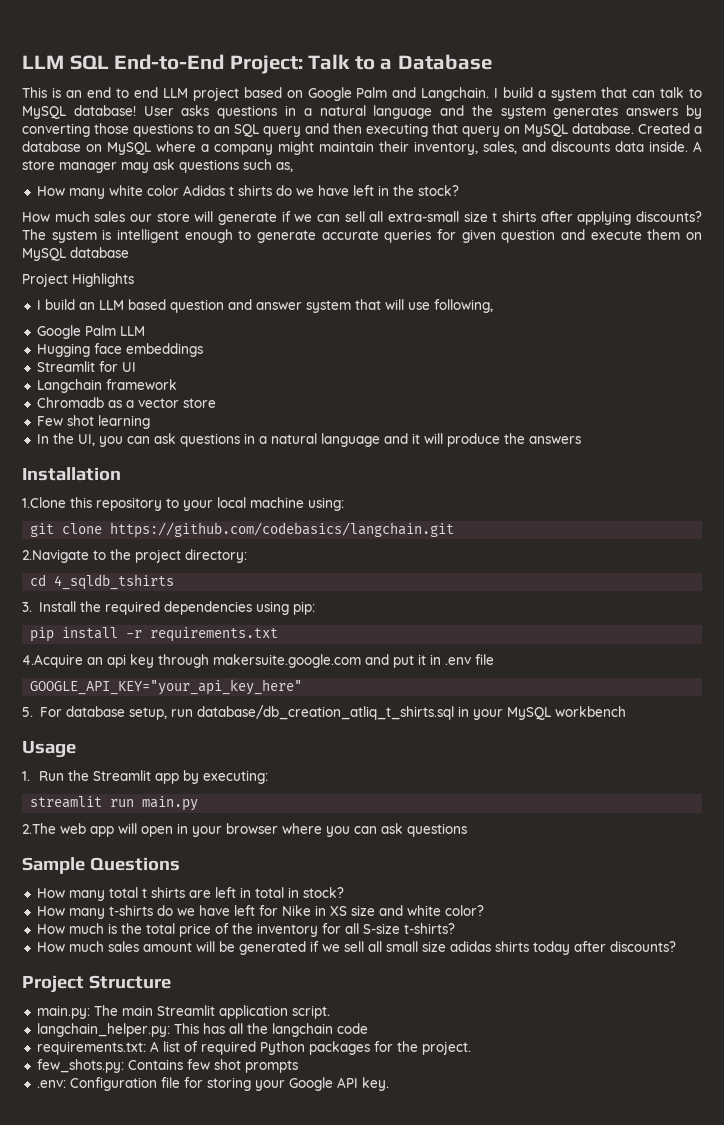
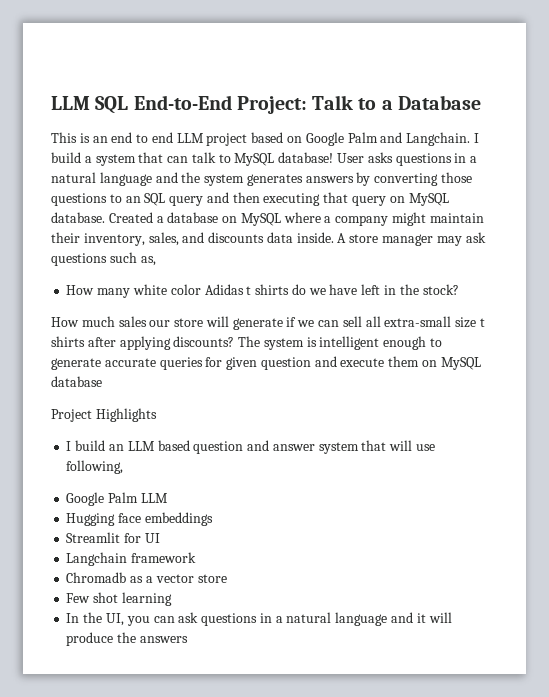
[22,467,121,481] [22,497,344,511] [30,522,455,538] [22,549,247,563] [30,574,175,590] [22,601,316,615] [30,627,279,642] [22,654,494,668] [30,679,303,695] [22,705,626,720] [22,741,76,758] [22,770,269,784] [30,796,199,811] [22,823,467,837] [22,857,180,874] [36,887,344,901] [36,905,484,919] [36,923,455,937] [36,941,676,955] [22,975,171,993] [36,1005,330,1019] [36,1023,368,1037] [36,1041,471,1055] [36,1059,298,1073] [36,1077,389,1091] // Installation // 1.Clone this repository to your local machine using: // git clone https://github.com/codebasics/langchain.git // 2.Navigate to the project directory: // cd 4_sqldb_tshirts // 3. Install the required dependencies using pip: // pip install -r requirements.txt // 4.Acquire an api key through makersuite.google.com and put it in .env file // GOOGLE_API_KEY="your_api_key_here" // 5. For database setup, run database/db_creation_atliq_t_shirts.sql in your MySQL workbench // Usage // 1. Run the Streamlit app by executing: // streamlit run main.py // 2.The web app will open in your browser where you can ask questions // Sample Questions // How many total t shirts are left in total in stock? // How many t-shirts do we have left for Nike in XS size and white color? // How much is the total price of the inventory for all S-size t-shirts? // How much sales amount will be generated if we sell all small size adidas shirts today after discounts? // Project Structure // main.py: The main Streamlit application script. // langchain_helper.py: This has all the langchain code // requirements.txt: A list of required Python packages for the project. // few_shots.py: Contains few shot prompts // .env: Configuration file for storing your Google API key. -> (188, 639) none

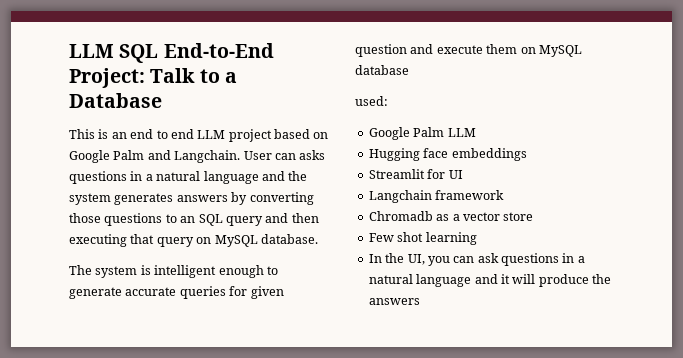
[473,133,479,143] [51,152,365,166] I build a system that can talk to MySQL database! User -> [243,151,296,160] User can
[108,212,484,226] [51,232,486,246] [51,252,156,266] [66,284,459,298] [51,316,485,330] [51,336,235,350] Created a database on MySQL where a company might maintain their inventory, sales, and discounts data inside. A store manager may ask questions such as, // How many white color Adidas t shirts do we have left in the stock? // How much sales our store will generate if we can sell all extra-small size t shirts after applying discounts? -> (318, 239) //
[51,408,157,422] [66,440,435,454] [66,460,124,474] Project Highlights // I build an LLM based question and answer system that will use following, -> [355,96,388,106] used:

